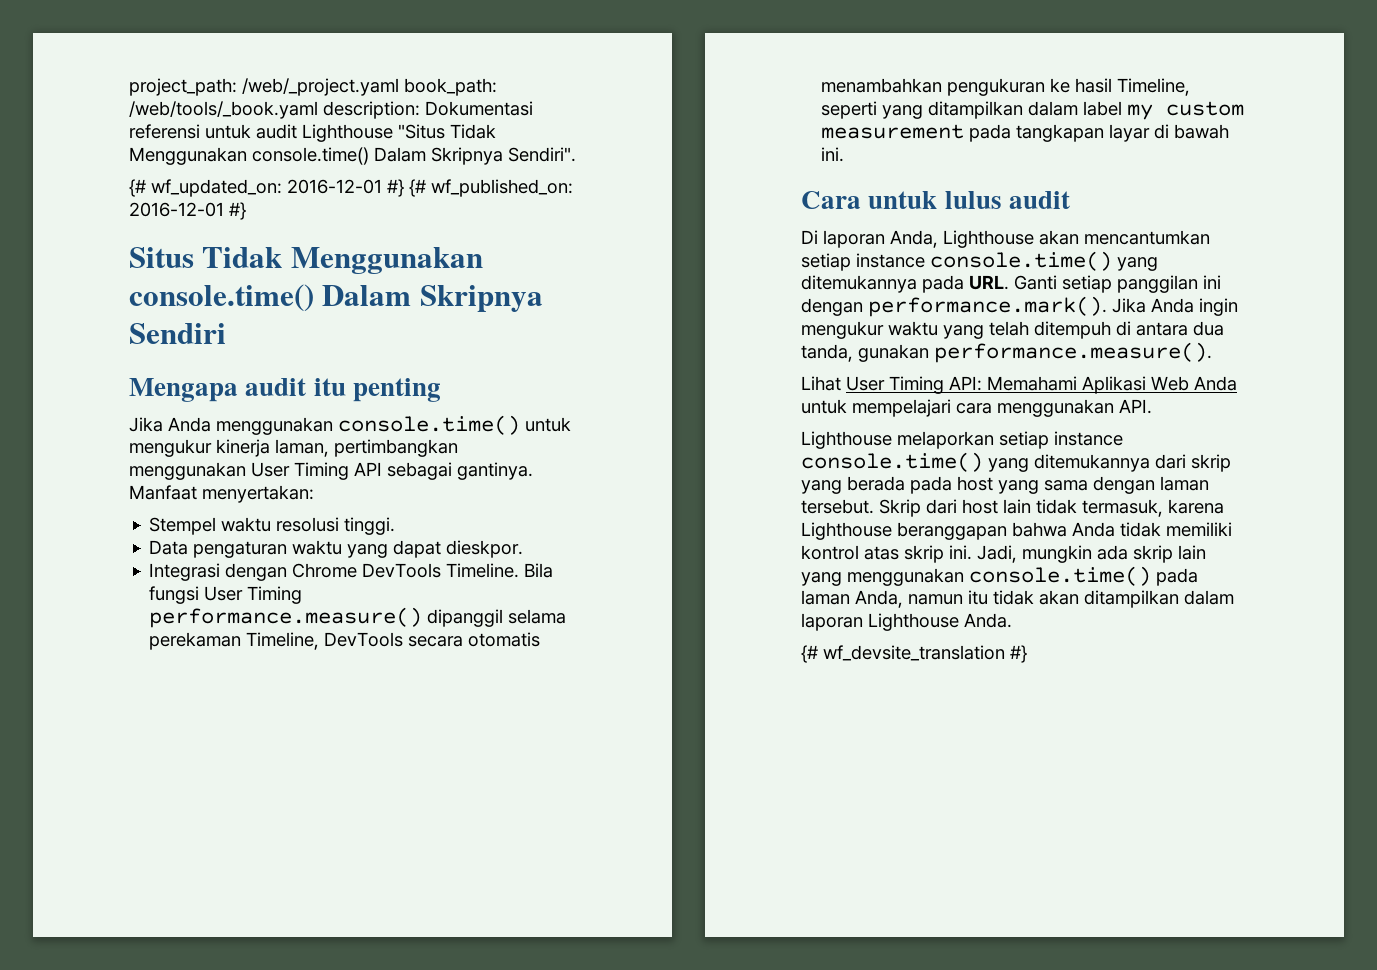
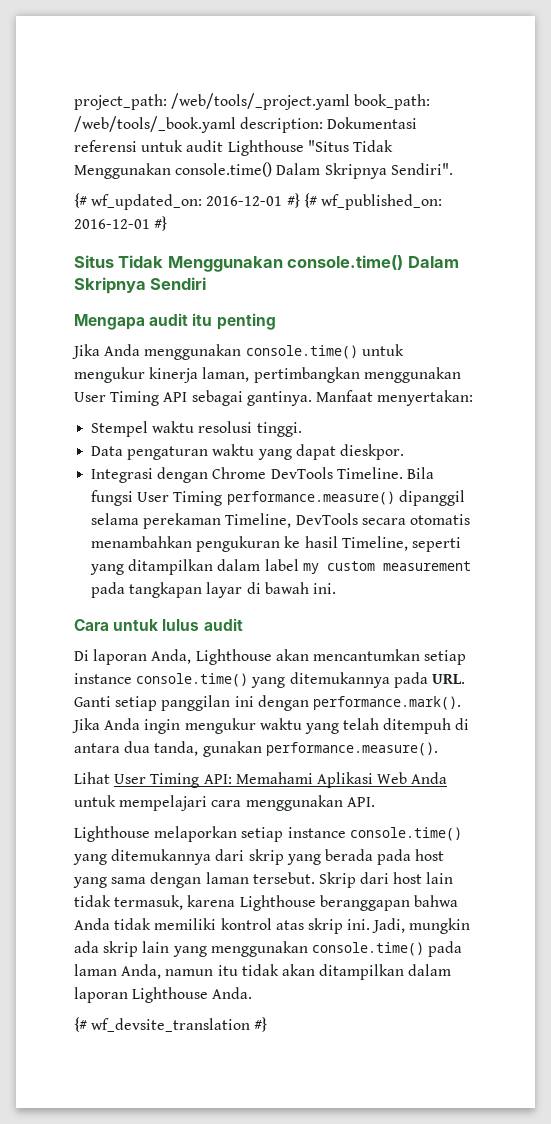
[242,78,399,96] /web/_project.yaml -> [171,93,351,110] /web/tools/_project.yaml

